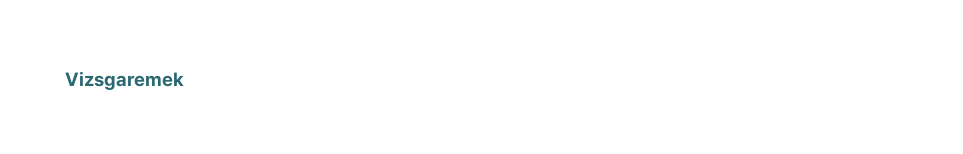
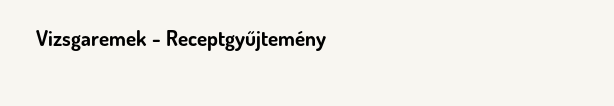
(184, 80) none -> [151,30,327,51] - Receptgyűjtemény

